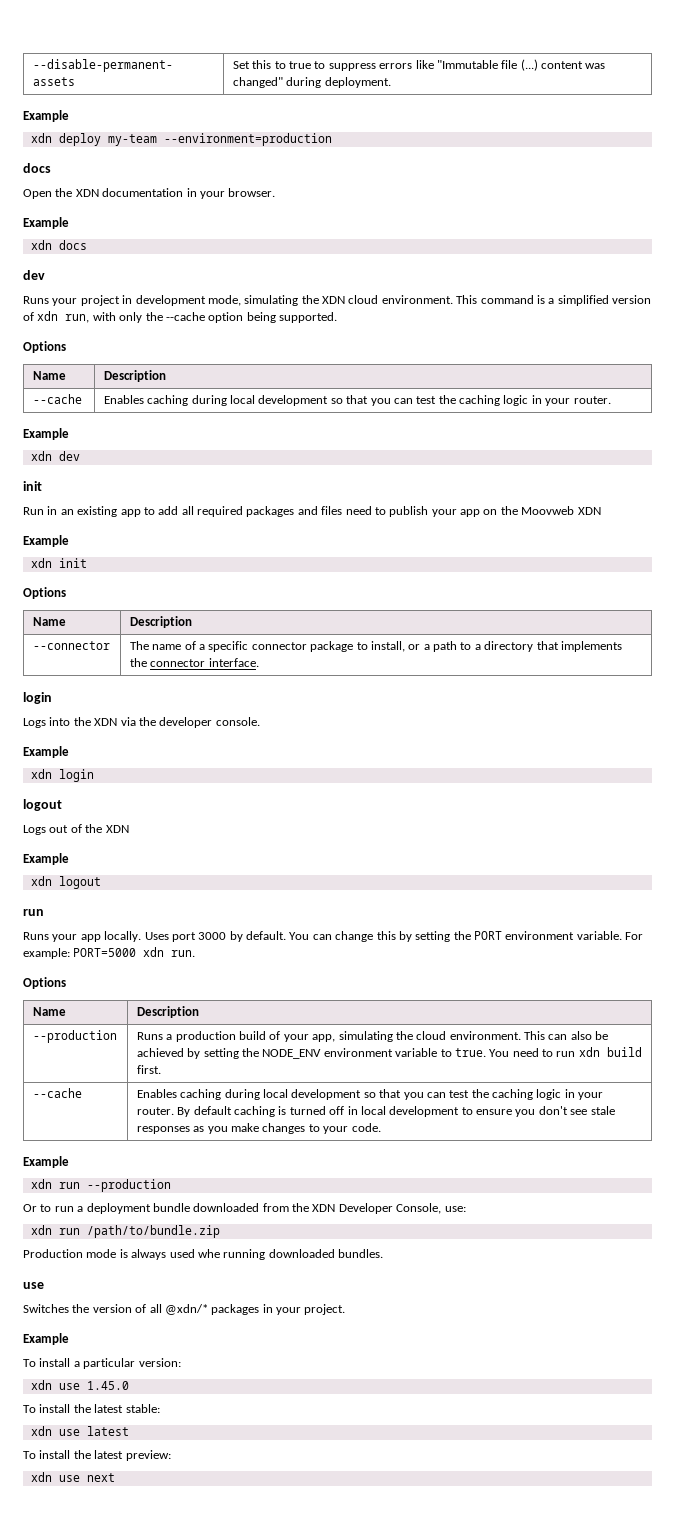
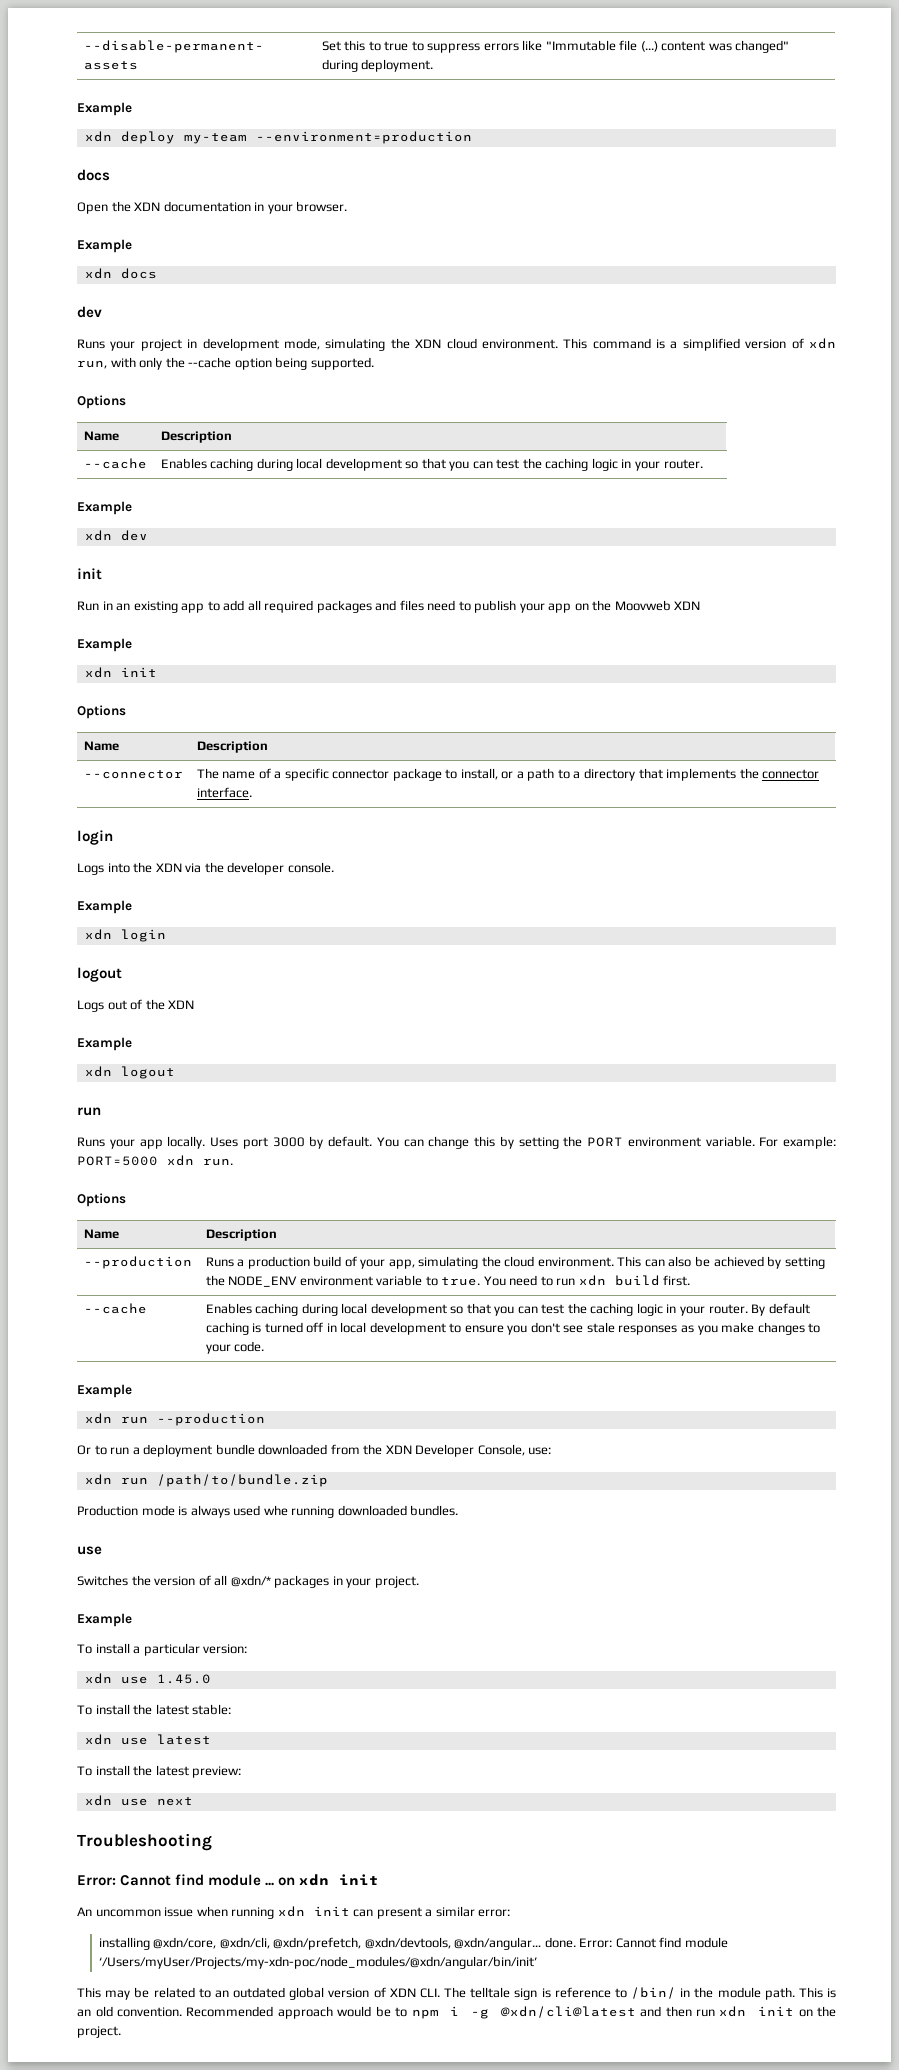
(115, 1477) none -> [77,1833,212,1851] [77,1874,380,1886] [77,1906,511,1919] [98,1937,728,1950] [98,1956,537,1969] [77,1987,836,2000] [77,2006,837,2019] [77,2026,121,2038] // Troubleshooting // Error: Cannot find module ... on xdn init // An uncommon issue when running xdn init can present a similar error: // installing @xdn/core, @xdn/cli, @xdn/prefetch, @xdn/devtools, @xdn/angular… done. Error: Cannot find module ‘/Users/myUser/Projects/my-xdn-poc/node_modules/@xdn/angular/bin/init’ // This may be related to an outdated global version of XDN CLI. The telltale sign is reference to /bin/ in the module path. This is an old convention. Recommended approach would be to npm i -g @xdn/cli@latest and then run xdn init on the project.

